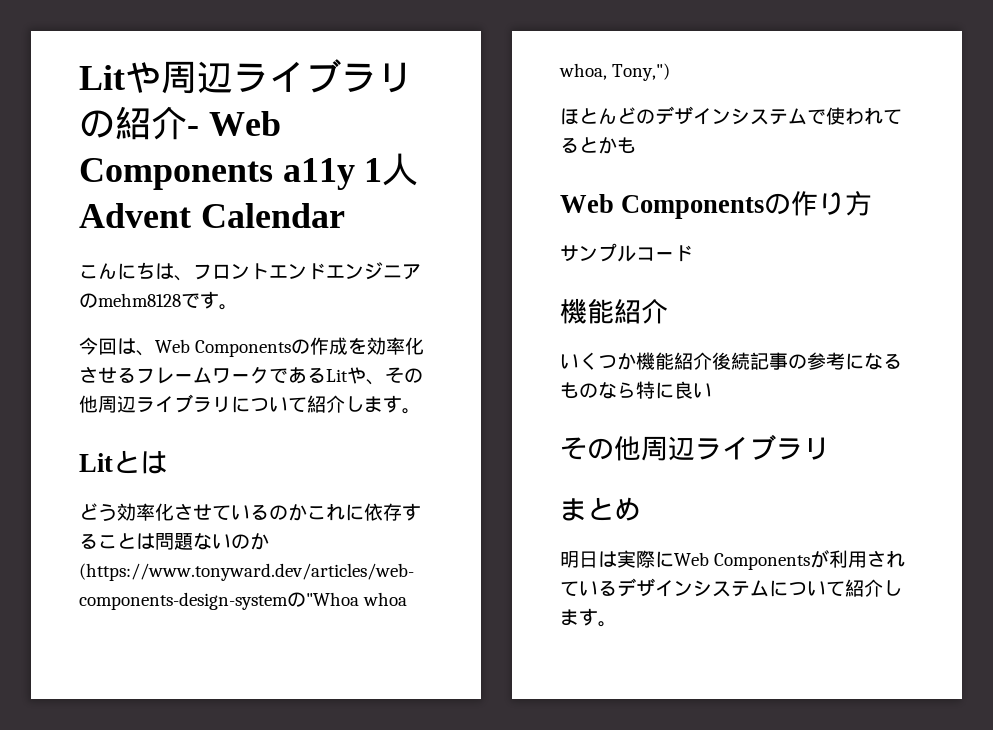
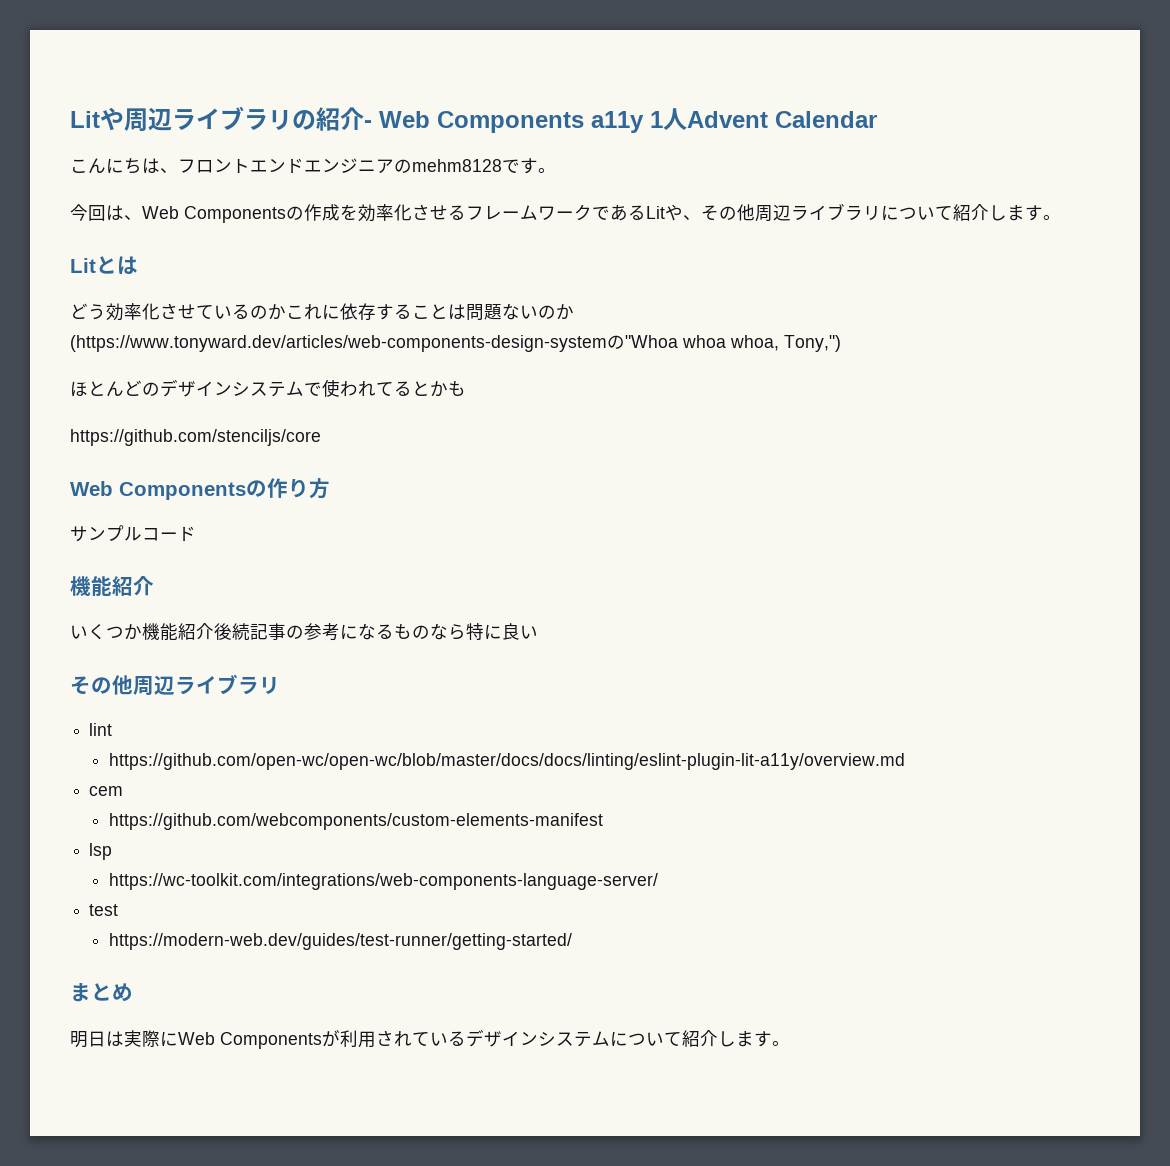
(636, 145) none -> [70,429,321,446] // https://github.com/stenciljs/core
(830, 448) none -> [89,723,113,736] [108,753,905,770] [89,786,124,796] [108,813,603,830] [89,843,113,860] [108,873,658,890] [89,904,119,916] [108,933,572,950] // lint // https://github.com/open-wc/open-wc/blob/master/docs/docs/linting/eslint-plugin-lit-a11y/overview.md // cem // https://github.com/webcomponents/custom-elements-manifest // lsp // https://wc-toolkit.com/integrations/web-components-language-server/ // test // https://modern-web.dev/guides/test-runner/getting-started/

